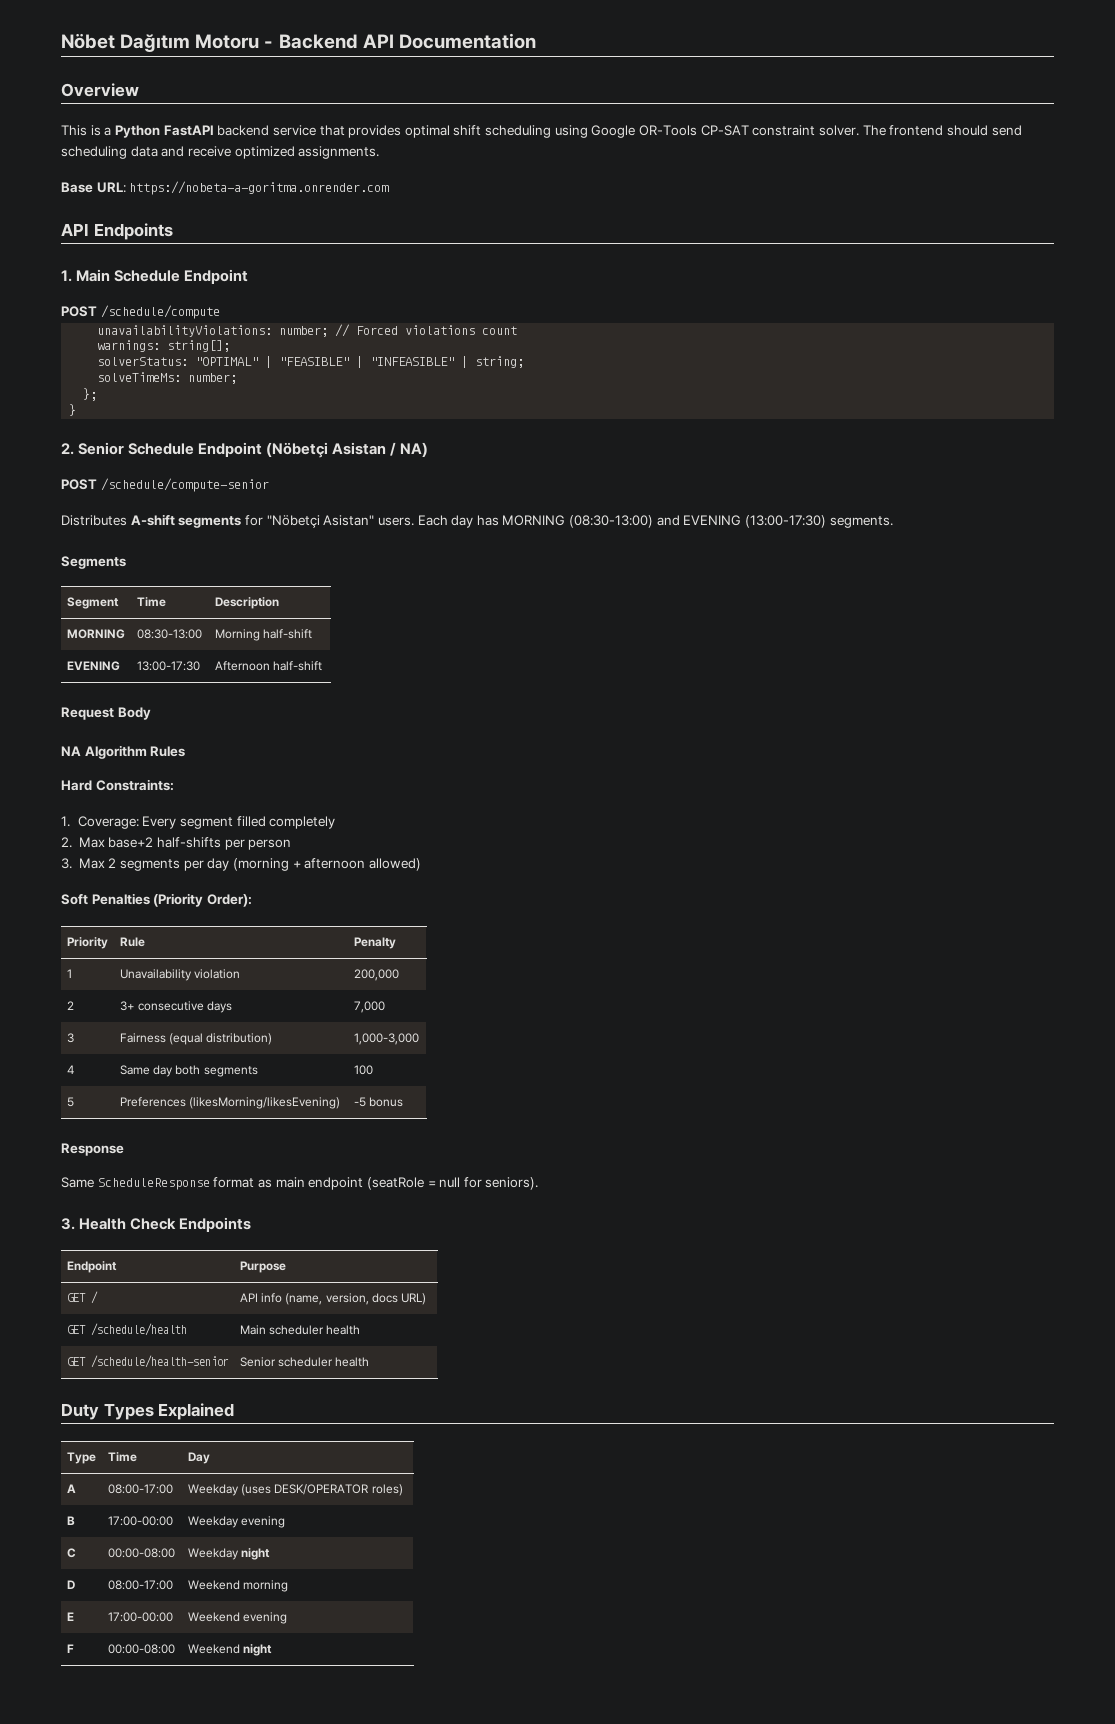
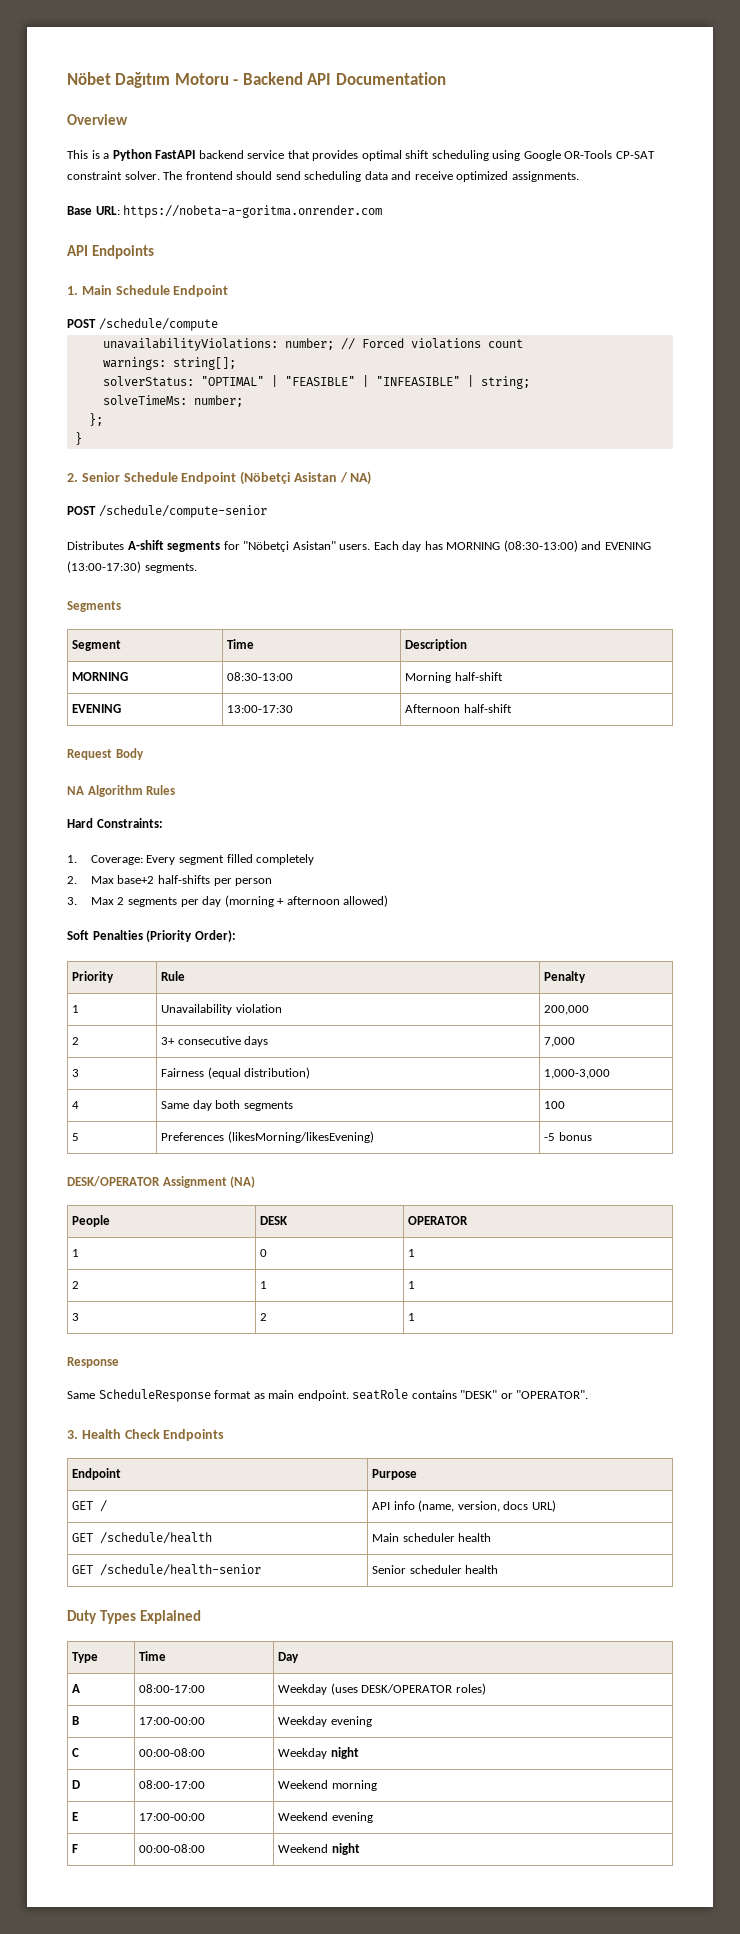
(404, 1102) none -> [67,1176,256,1188] [72,1215,111,1227] [260,1216,289,1225] [408,1216,469,1225] [72,1249,80,1257] [260,1249,268,1257] [408,1249,416,1257] [72,1281,80,1289] [260,1281,268,1289] [408,1281,416,1289] [72,1313,80,1321] [260,1313,268,1321] [408,1313,416,1321] // DESK/OPERATOR Assignment (NA) // People | DESK | OPERATOR // 1 | 0 | 1 // 2 | 1 | 1 // 3 | 2 | 1
[308,1177,539,1190] endpoint (seatRole = null for seniors). -> [297,1389,589,1401] endpoint. seatRole contains "DESK" or "OPERATOR".

